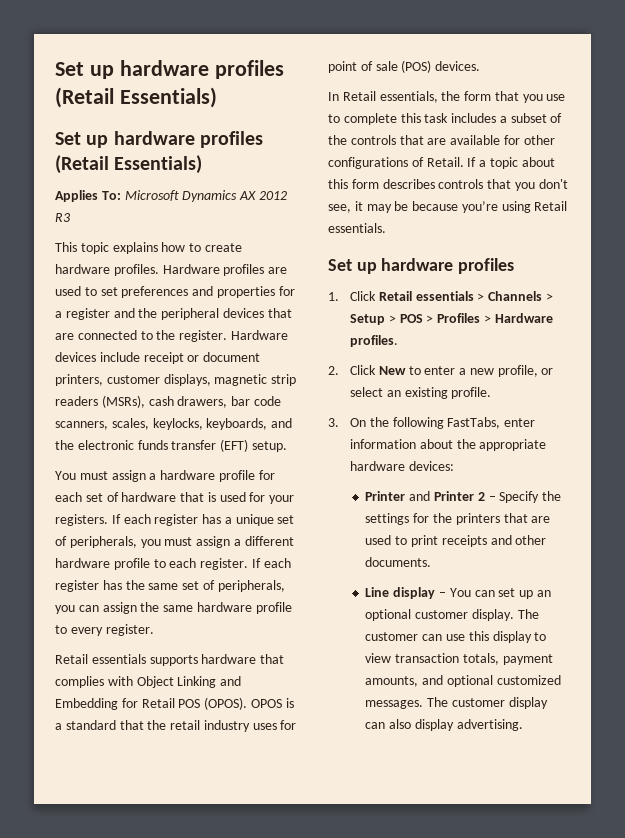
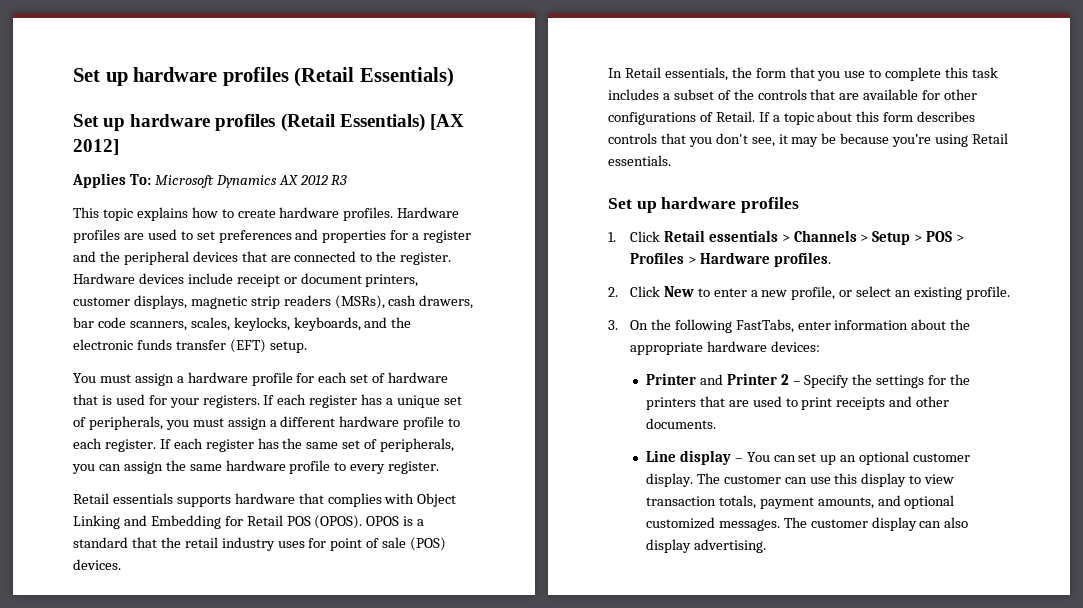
(203, 164) none -> [429,114,464,130] [73,139,119,155] [AX 2012]

